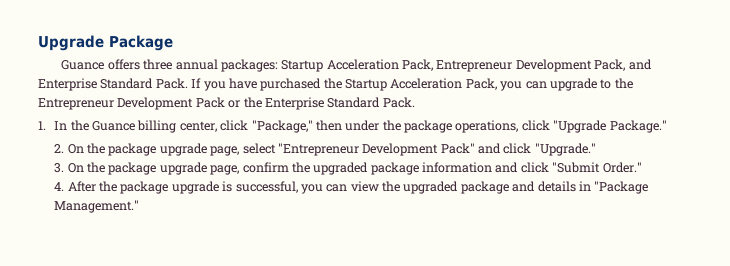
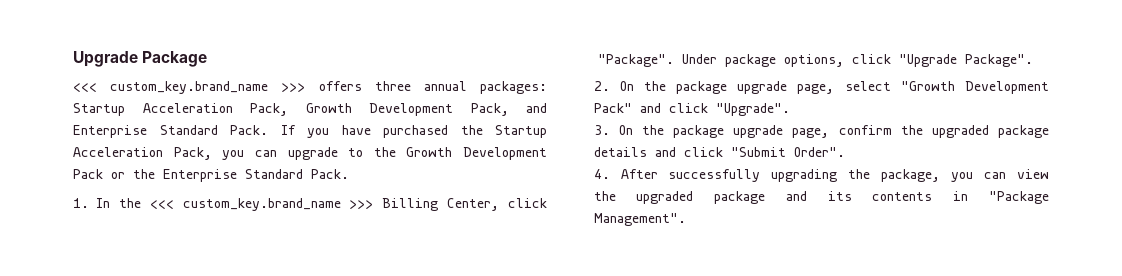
[61,60,105,70] Guance -> [73,81,306,94] <<< custom_key.brand_name >>>
[436,60,513,72] Entrepreneur -> [305,103,352,113] Growth
[38,98,114,110] Entrepreneur -> [406,147,453,157] Growth
[92,120,519,133] Guance billing center, click "Package," then under the package operations, -> [149,198,547,211] [598,54,844,67] <<< custom_key.brand_name >>> Billing Center, click "Package". Under package options,
[609,120,667,133] Package." -> [965,54,1033,67] Package".
[277,143,359,156] "Entrepreneur -> [900,81,955,91] "Growth
[534,143,596,156] "Upgrade." -> [715,103,790,116] "Upgrade".
[422,162,493,173] information -> [593,147,647,157] details
[602,162,642,173] Order." -> [793,147,845,157] Order".
[99,181,298,194] the package upgrade is successful, -> [668,169,941,182] successfully upgrading the package,
[537,181,576,192] details -> [827,191,933,201] its contents
[54,200,140,213] Management." -> [593,213,686,226] Management".

